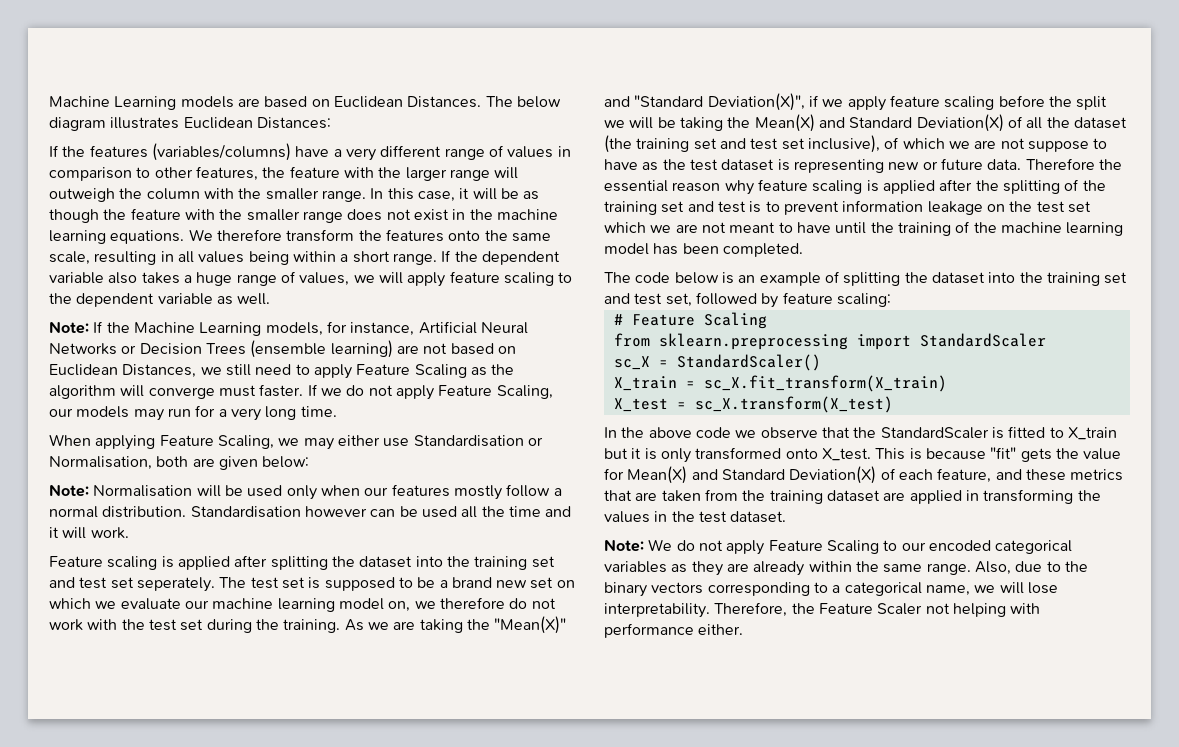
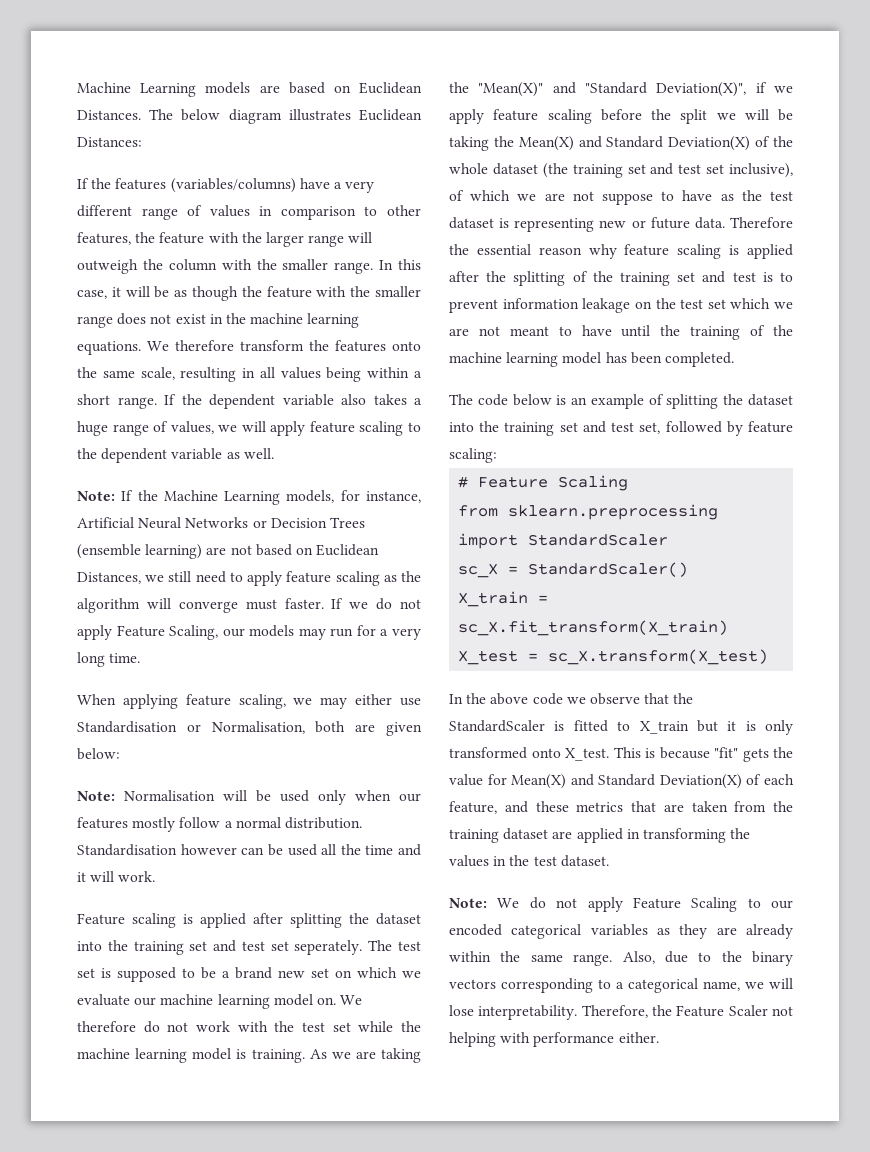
[356,364,467,378] Feature Scaling -> [286,571,380,586] feature scaling
[159,435,274,449] Feature Scaling, -> [185,694,286,709] feature scaling,
[388,601,436,612] on, we -> [316,995,363,1005] on. We
[206,619,279,633] during the -> [358,1021,421,1032] [77,1048,247,1063] while the machine learning model is
[1026,117,1070,129] all the -> [773,136,793,147] [449,163,488,174] the whole

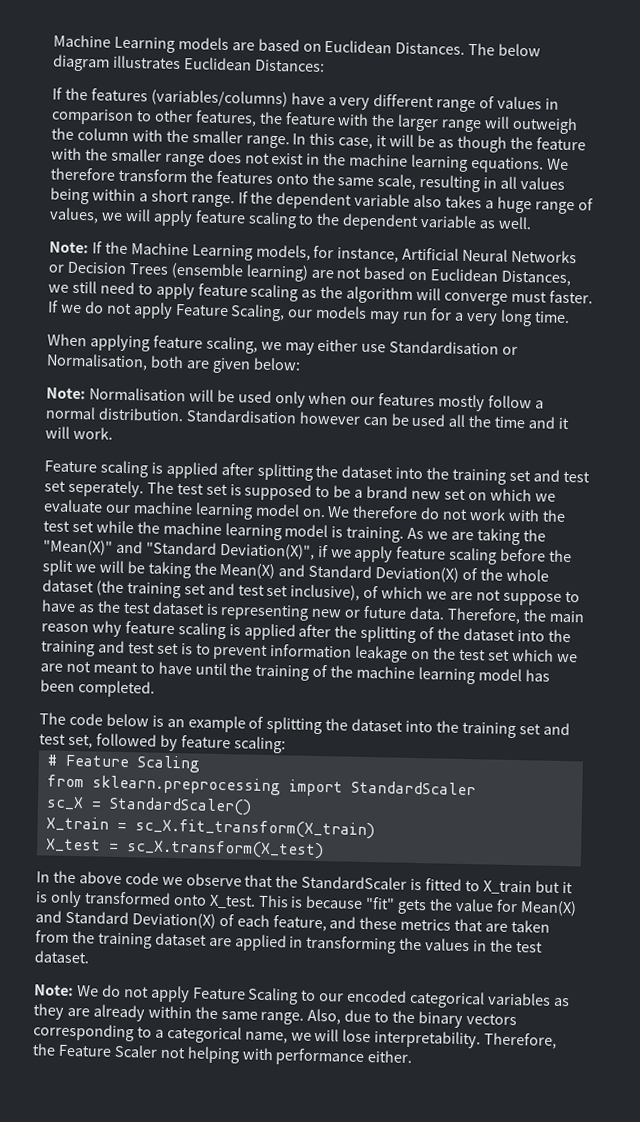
[730,217,793,228] [449,244,531,255] Therefore the essential -> [447,607,585,625] Therefore, the main
[620,271,756,286] training set and test -> [463,627,571,643] [41,640,179,657] dataset into the training and test set

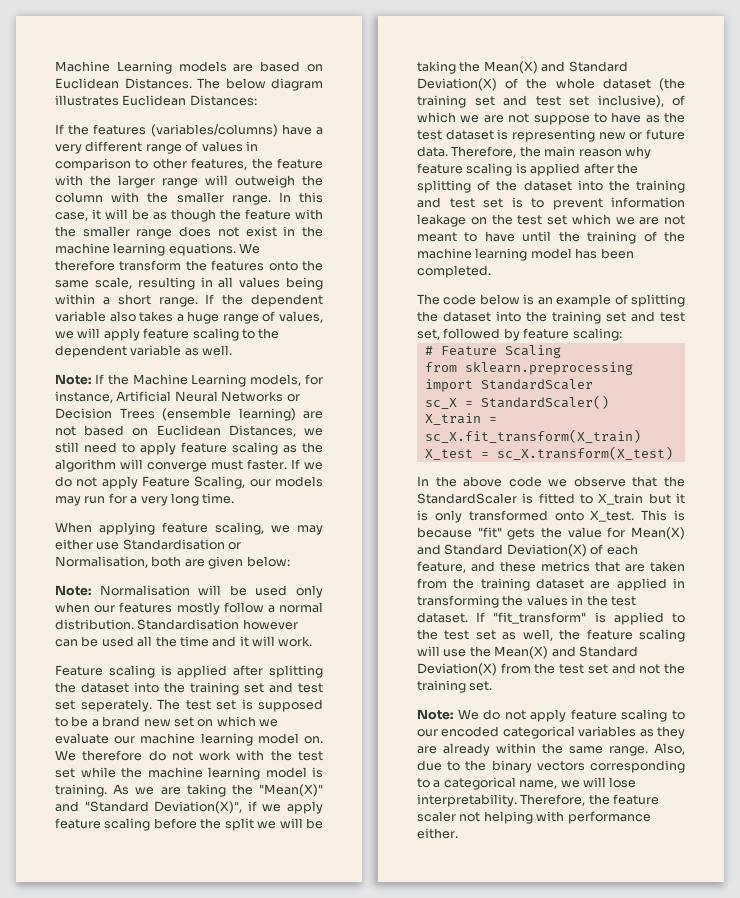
(89, 957) none -> [476,612,685,625] [417,629,685,642] [417,646,638,659] [417,663,685,676] [417,680,493,693] If "fit_transform" is applied to the test set as well, the feature scaling will use the Mean(X) and Standard Deviation(X) from the test set and not the training set.
[192,987,299,1005] Feature Scaling -> [570,709,668,722] feature scaling
[57,1044,158,1058] Feature Scaler -> [613,794,660,805] [417,811,456,822] feature scaler

